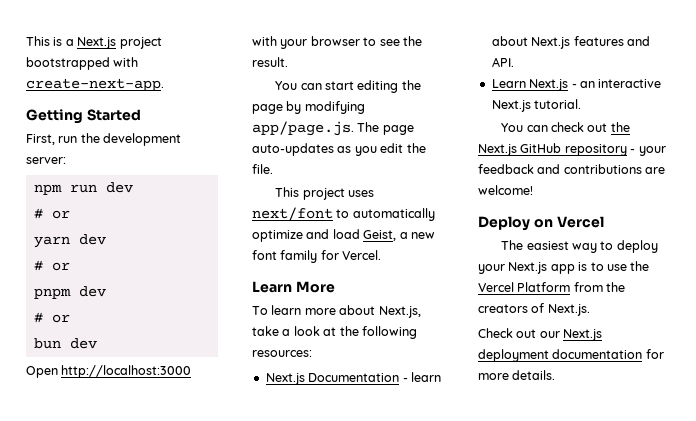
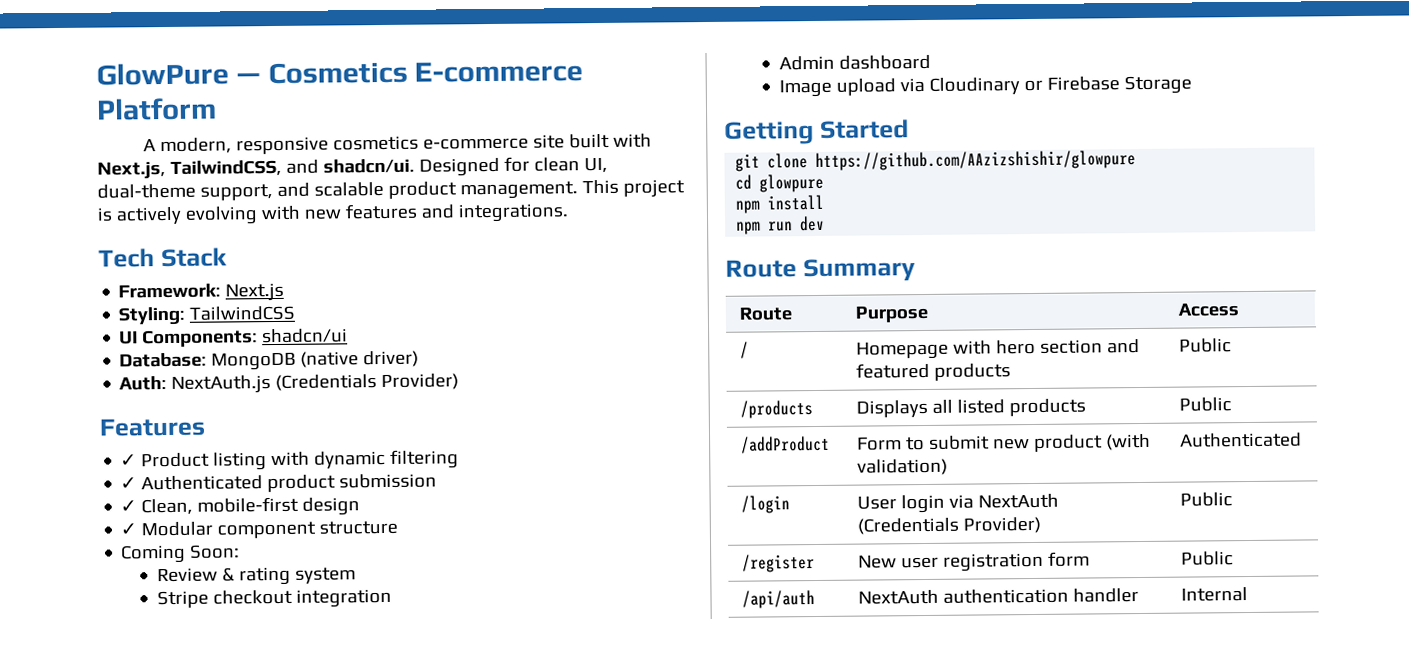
[26,36,162,49] [26,57,139,70] [26,78,164,91] [26,109,141,124] [26,133,182,146] [26,157,66,164] [33,182,133,195] [33,208,70,219] [33,234,106,248] [33,260,70,271] [33,286,106,299] [33,312,70,323] [33,338,97,349] [26,365,192,378] [252,36,422,49] [252,57,288,67] [275,80,421,93] [252,101,365,114] [252,121,414,136] [252,143,426,156] [252,164,273,174] [275,187,375,200] [252,207,435,221] [252,229,435,242] [252,250,382,263] [252,281,335,293] [252,305,421,318] [252,326,417,339] [252,350,312,357] [265,372,441,385] [491,36,650,49] [491,57,514,67] [491,79,662,91] [491,99,582,112] [501,122,630,132] [478,143,666,156] [478,164,666,174] [478,185,533,195] [478,216,604,231] [501,240,658,253] [478,261,650,274] [478,282,626,292] [478,303,590,316] [478,328,603,341] [478,349,664,362] [478,370,556,380] This is a Next.js project bootstrapped with create-next-app. // Getting Started // First, run the development server: // npm run dev // # or // yarn dev // # or // pnpm dev // # or // bun dev // Open http://localhost:3000 with your browser to see the result. // You can start editing the page by modifying app/page.js. The page auto-updates as you edit the file. // This project uses next/font to automatically optimize and load Geist, a new font family for Vercel. // Learn More // To learn more about Next.js, take a look at the following resources: // Next.js Documentation - learn about Next.js features and API. // Learn Next.js - an interactive Next.js tutorial. // You can check out the Next.js GitHub repository - your feedback and contributions are welcome! // Deploy on Vercel // The easiest way to deploy your Next.js app is to use the Vercel Platform from the creators of Next.js. // Check out our Next.js deployment documentation for more details. -> [96,61,584,86] [96,97,217,121] [142,133,652,155] [97,156,608,180] [97,179,685,201] [97,203,569,225] [98,247,227,268] [118,282,285,302] [118,305,296,326] [119,328,349,348] [119,350,420,371] [119,373,460,394] [99,417,205,437] [120,449,460,471] [120,473,438,493] [120,496,361,516] [120,520,399,539] [121,544,241,564] [156,566,356,586] [156,588,392,609] [778,54,931,71] [778,75,1192,98] [724,119,909,145] [735,150,1137,172] [735,173,825,193] [735,194,825,214] [736,215,826,235] [725,258,916,283] [738,307,792,321] [854,305,928,323] [1177,303,1239,317] [739,341,749,359] [855,339,1140,360] [855,362,1011,381] [1178,338,1232,353] [739,400,813,419] [855,398,1086,418] [1178,397,1232,412] [740,435,830,454] [856,433,1151,452] [856,458,948,476] [1179,432,1302,448] [740,495,790,514] [856,493,1059,514] [856,516,1041,535] [1179,492,1233,507] [741,554,815,573] [857,551,1090,572] [1180,551,1234,566] [741,590,815,609] [857,588,1139,605] [1180,587,1248,602] GlowPure — Cosmetics E-commerce Platform // A modern, responsive cosmetics e-commerce site built with Next.js, TailwindCSS, and shadcn/ui. Designed for clean UI, dual-theme support, and scalable product management. This project is actively evolving with new features and integrations. // Tech Stack // Framework: Next.js // Styling: TailwindCSS // UI Components: shadcn/ui // Database: MongoDB (native driver) // Auth: NextAuth.js (Credentials Provider) // Features // ✓ Product listing with dynamic filtering // ✓ Authenticated product submission // ✓ Clean, mobile-first design // ✓ Modular component structure // Coming Soon: // Review & rating system // Stripe checkout integration // Admin dashboard // Image upload via Cloudinary or Firebase Storage // Getting Started // git clone https://github.com/AAzizshishir/glowpure // cd glowpure // npm install // npm run dev // Route Summary // Route | Purpose | Access // / | Homepage with hero section and featured products | Public // /products | Displays all listed products | Public // /addProduct | Form to submit new product (with validation) | Authenticated // /login | User login via NextAuth (Credentials Provider) | Public // /register | New user registration form | Public // /api/auth | NextAuth authentication handler | Internal

